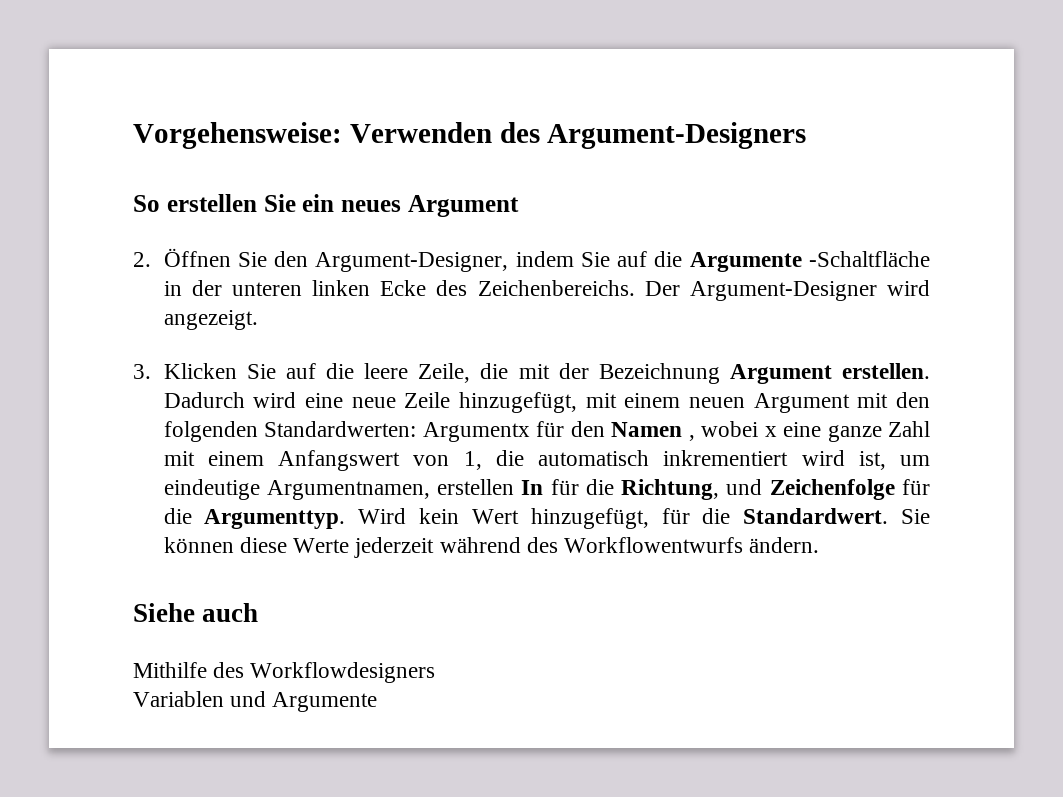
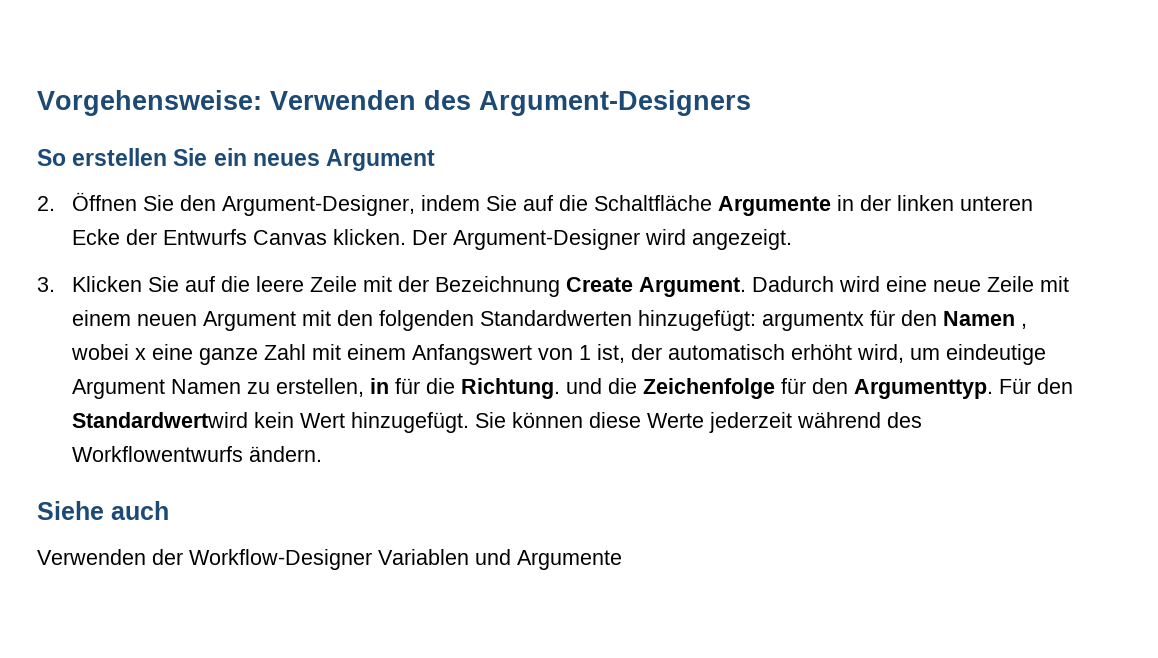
[689,251,931,272] [163,280,635,296] Argumente -Schaltfläche in der unteren linken Ecke des Zeichenbereichs. -> [593,195,1033,216] [71,229,406,245] Schaltfläche Argumente in der linken unteren Ecke der Entwurfs Canvas klicken.
[418,363,509,383] Zeile, die -> [309,276,357,292] Zeile
[729,363,930,384] Argument erstellen. -> [565,277,746,297] Create Argument.
[458,392,577,413] hinzugefügt, -> (1034, 284) none
[264,421,530,442] Standardwerten: Argumentx -> [479,310,864,331] Standardwerten hinzugefügt: argumentx
[463,450,930,470] [163,479,931,500] [163,508,889,529] 1, die automatisch inkrementiert wird ist, um eindeutige Argumentnamen, erstellen In für die Richtung, und Zeichenfolge für die Argumenttyp. Wird kein Wert hinzugefügt, für die Standardwert. -> [578,344,1046,365] [71,378,1073,399] [71,412,469,433] 1 ist, der automatisch erhöht wird, um eindeutige Argument Namen zu erstellen, in für die Richtung. und die Zeichenfolge für den Argumenttyp. Für den Standardwertwird kein Wert hinzugefügt.
[133,662,436,683] Mithilfe des Workflowdesigners // -> [37,549,372,570] Verwenden der Workflow-Designer

